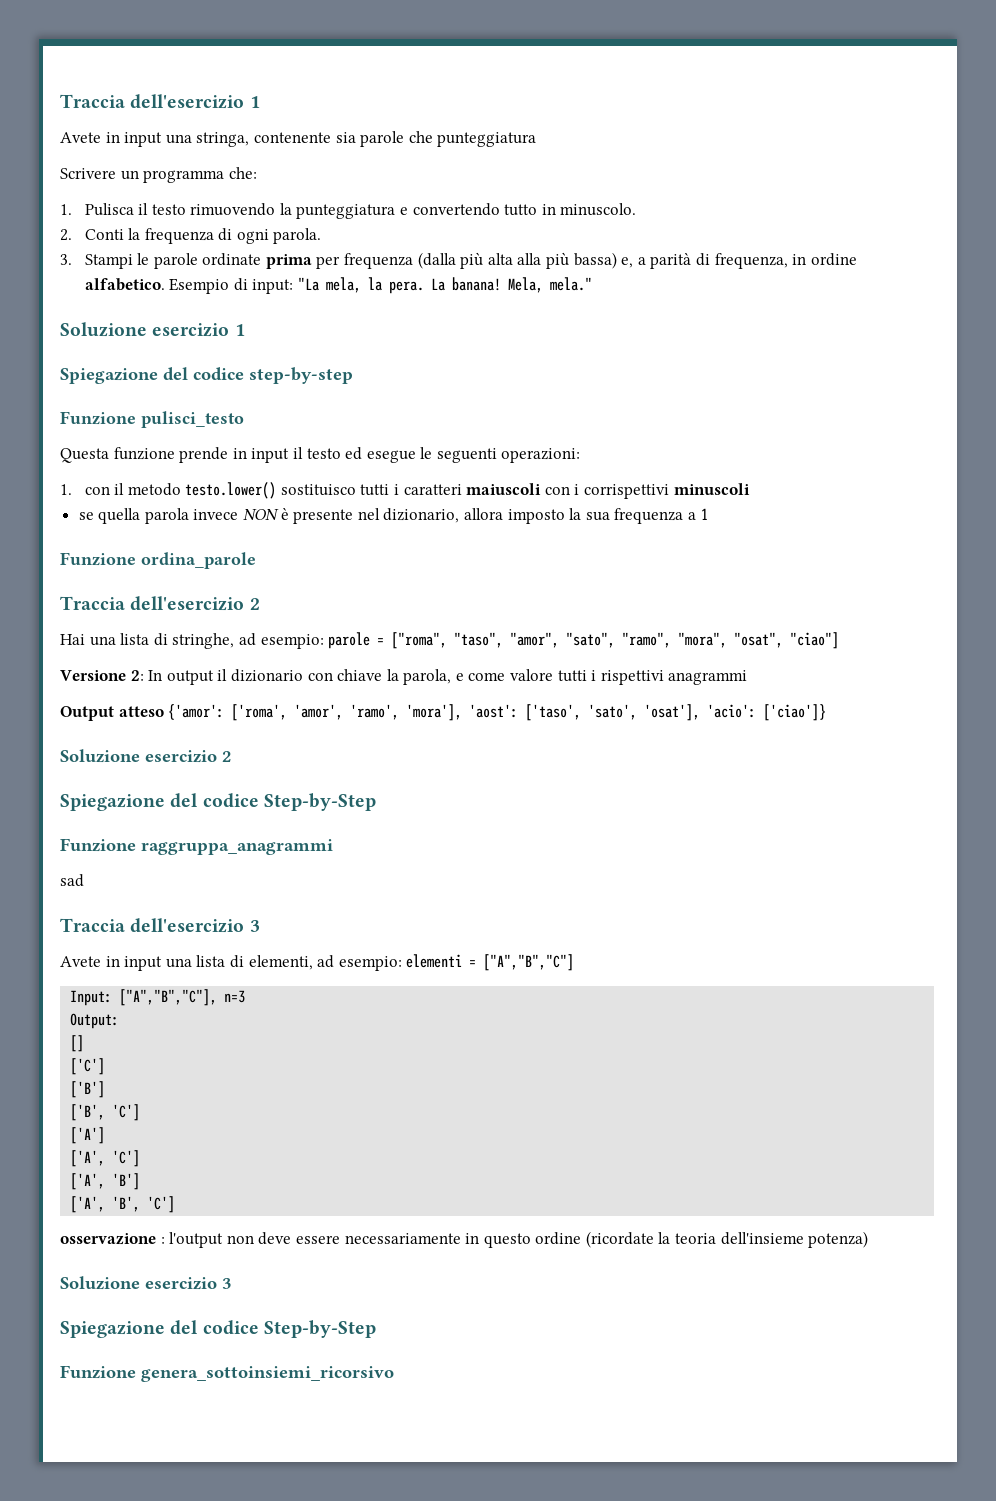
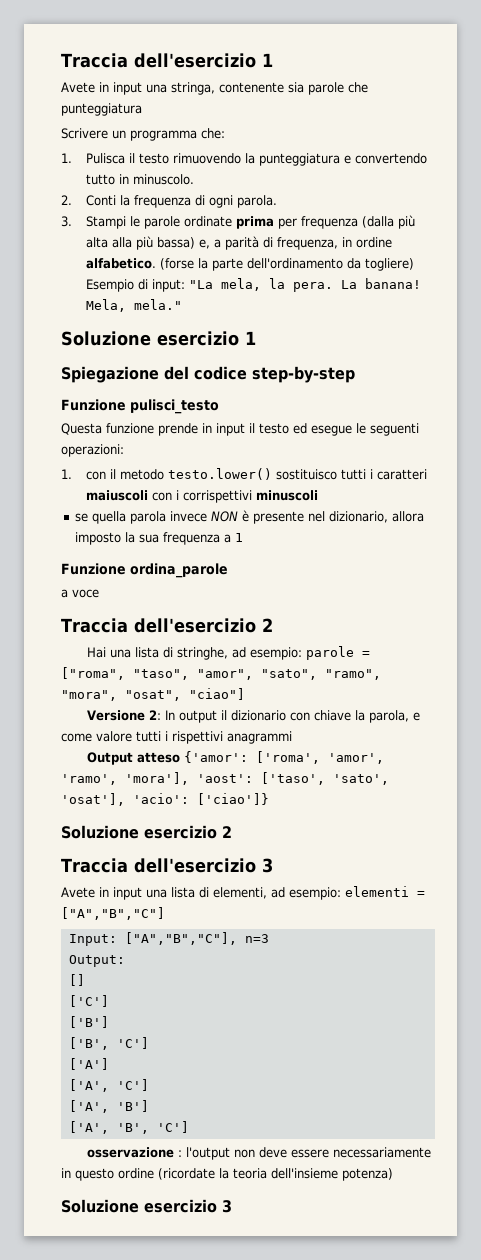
(165, 284) none -> [159,258,414,271] (forse la parte dell'ordinamento da togliere)
(256, 560) none -> [61,589,99,598] // a voce
[60,793,376,811] [60,838,333,855] [60,874,84,887] // Spiegazione del codice Step-by-Step // Funzione raggruppa_anagrammi // sad -> (232, 832) none
[60,1320,376,1338] [60,1365,394,1382] // Spiegazione del codice Step-by-Step // Funzione genera_sottoinsiemi_ricorsivo -> (232, 1206) none

